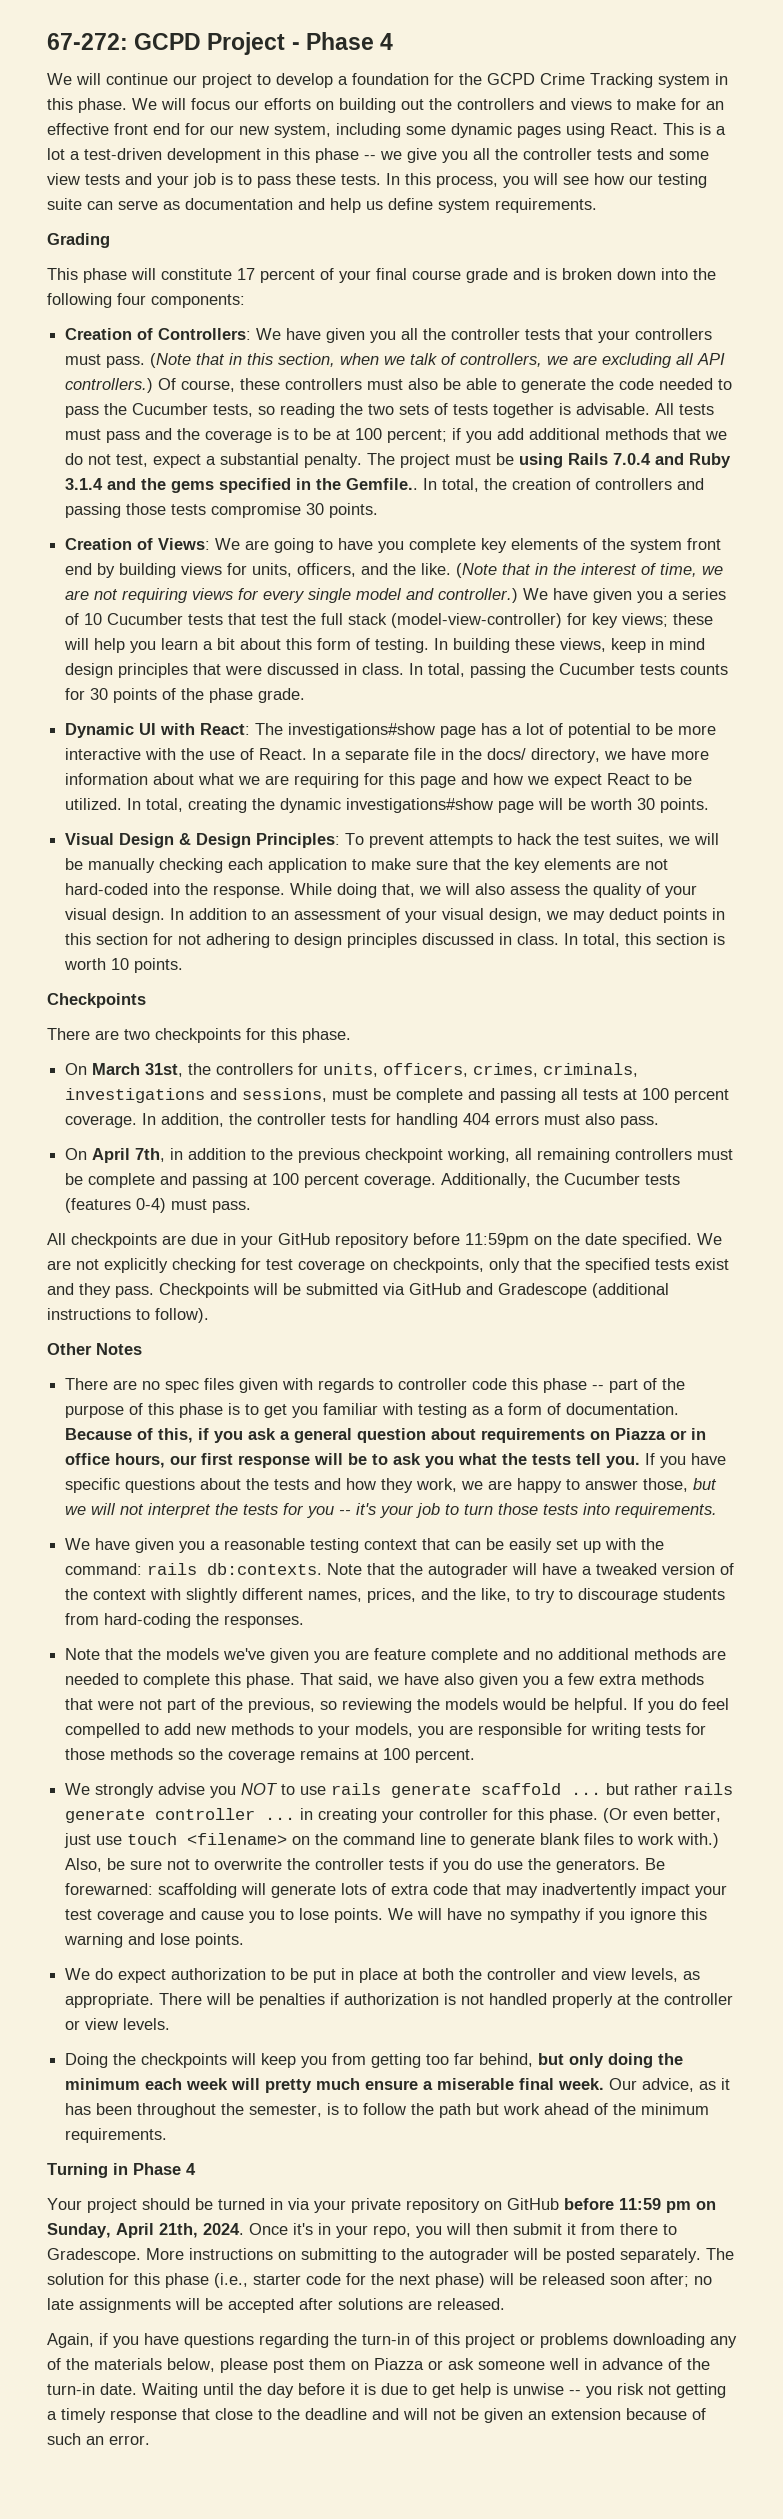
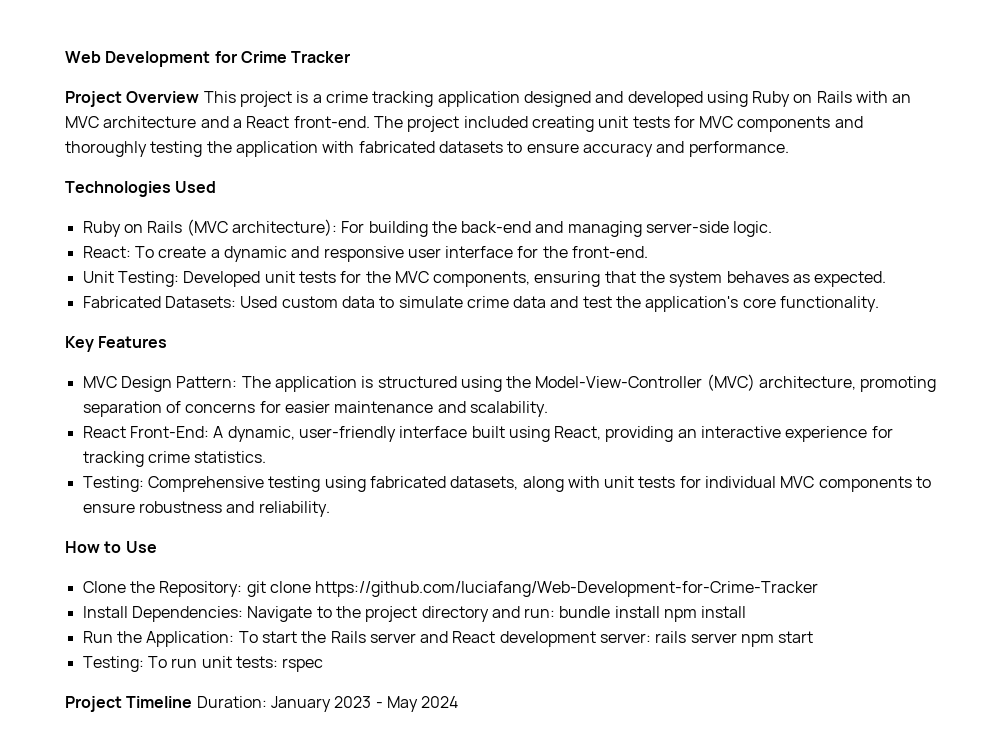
[47,32,394,55] [47,73,728,88] [47,98,724,113] [47,123,726,138] [47,148,709,163] [47,173,707,188] [47,198,597,213] [47,233,110,248] [47,268,716,283] [47,293,245,308] [65,328,713,343] [65,353,726,368] [65,378,733,393] [65,403,715,418] [65,428,728,443] [65,453,732,468] [65,478,705,493] [65,503,379,518] [65,538,722,553] [65,563,724,578] [65,588,727,603] [65,613,714,628] [64,638,706,653] [65,663,729,678] [65,688,306,703] [65,723,717,738] [65,748,710,763] [65,773,693,788] [65,798,710,813] [65,833,720,848] [65,858,669,873] [65,883,698,898] [65,908,726,923] [65,933,726,948] [64,958,184,973] [47,993,146,1008] [47,1028,351,1043] [65,1063,639,1077] [65,1088,730,1103] [65,1113,660,1128] [65,1148,734,1163] [65,1173,681,1188] [65,1198,252,1213] [47,1233,722,1248] [47,1258,729,1273] [47,1283,669,1298] [47,1308,209,1323] [47,1343,142,1355] [65,1378,686,1393] [65,1403,680,1418] [65,1428,707,1443] [65,1453,727,1468] [65,1478,718,1493] [65,1503,718,1518] [65,1538,665,1553] [65,1563,735,1578] [65,1588,726,1603] [65,1613,305,1628] [65,1648,727,1663] [65,1673,705,1688] [65,1698,730,1713] [65,1723,707,1738] [65,1748,476,1763] [65,1783,734,1798] [65,1808,722,1823] [64,1833,720,1848] [65,1858,666,1873] [65,1883,728,1898] [65,1908,708,1923] [64,1933,245,1948] [65,1968,701,1983] [65,1993,734,2008] [65,2018,171,2030] [65,2053,684,2068] [65,2078,731,2093] [65,2103,710,2118] [65,2128,168,2143] [47,2163,196,2178] [47,2198,716,2213] [47,2223,677,2238] [47,2248,734,2263] [47,2273,712,2288] [47,2298,505,2313] [47,2333,737,2348] [47,2358,710,2373] [47,2383,726,2398] [47,2408,706,2423] [47,2433,150,2445] 67-272: GCPD Project - Phase 4 // We will continue our project to develop a foundation for the GCPD Crime Tracking system in this phase. We will focus our efforts on building out the controllers and views to make for an effective front end for our new system, including some dynamic pages using React. This is a lot a test-driven development in this phase -- we give you all the controller tests and some view tests and your job is to pass these tests. In this process, you will see how our testing suite can serve as documentation and help us define system requirements. // Grading // This phase will constitute 17 percent of your final course grade and is broken down into the following four components: // Creation of Controllers: We have given you all the controller tests that your controllers must pass. (Note that in this section, when we talk of controllers, we are excluding all API controllers.) Of course, these controllers must also be able to generate the code needed to pass the Cucumber tests, so reading the two sets of tests together is advisable. All tests must pass and the coverage is to be at 100 percent; if you add additional methods that we do not test, expect a substantial penalty. The project must be using Rails 7.0.4 and Ruby 3.1.4 and the gems specified in the Gemfile.. In total, the creation of controllers and passing those tests compromise 30 points. // Creation of Views: We are going to have you complete key elements of the system front end by building views for units, officers, and the like. (Note that in the interest of time, we are not requiring views for every single model and controller.) We have given you a series of 10 Cucumber tests that test the full stack (model-view-controller) for key views; these will help you learn a bit about this form of testing. In building these views, keep in mind design principles that were discussed in class. In total, passing the Cucumber tests counts for 30 points of the phase grade. // Dynamic UI with React: The investigations#show page has a lot of potential to be more interactive with the use of React. In a separate file in the docs/ directory, we have more information about what we are requiring for this page and how we expect React to be utilized. In total, creating the dynamic investigations#show page will be worth 30 points. // Visual Design & Design Principles: To prevent attempts to hack the test suites, we will be manually checking each application to make sure that the key elements are not hard-coded into the response. While doing that, we will also assess the quality of your visual design. In addition to an assessment of your visual design, we may deduct points in this section for not adhering to design principles discussed in class. In total, this section is worth 10 points. // Checkpoints // There are two checkpoints for this phase. // On March 31st, the controllers for units, officers, crimes, criminals, investigations and sessions, must be complete and passing all tests at 100 percent coverage. In addition, the controller tests for handling 404 errors must also pass. // On April 7th, in addition to the previous checkpoint working, all remaining controllers must be complete and passing at 100 percent coverage. Additionally, the Cucumber tests (features 0-4) must pass. // All checkpoints are due in your GitHub repository before 11:59pm on the date specified. We are not explicitly checking for test coverage on checkpoints, only that the specified tests exist and they pass. Checkpoints will be submitted via GitHub and Gradescope (additional instructions to follow). // Other Notes // There are no spec files given with regards to controller code this phase -- part of the purpose of this phase is to get you familiar with testing as a form of documentation. Because of this, if you ask a general question about requirements on Piazza or in office hours, our first response will be to ask you what the tests tell you. If you have specific questions about the tests and how they work, we are happy to answer those, but we will not interpret the tests for you -- it's your job to turn those tests into requirements. // We have given you a reasonable testing context that can be easily set up with the command: rails db:contexts. Note that the autograder will have a tweaked version of the context with slightly different names, prices, and the like, to try to discourage students from hard-coding the responses. // Note that the models we've given you are feature complete and no additional methods are needed to complete this phase. That said, we have also given you a few extra methods that were not part of the previous, so reviewing the models would be helpful. If you do feel compelled to add new methods to your models, you are responsible for writing tests for those methods so the coverage remains at 100 percent. // We strongly advise you NOT to use rails generate scaffold ... but rather rails generate controller ... in creating your controller for this phase. (Or even better, just use touch <filename> on the command line to generate blank files to work with.) Also, be sure not to overwrite the controller tests if you do use the generators. Be forewarned: scaffolding will generate lots of extra code that may inadvertently impact your test coverage and cause you to lose points. We will have no sympathy if you ignore this warning and lose points. // We do expect authorization to be put in place at both the controller and view levels, as appropriate. There will be penalties if authorization is not handled properly at the controller or view levels. // Doing the checkpoints will keep you from getting too far behind, but only doing the minimum each week will pretty much ensure a miserable final week. Our advice, as it has been throughout the semester, is to follow the path but work ahead of the minimum requirements. // Turning in Phase 4 // Your project should be turned in via your private repository on GitHub before 11:59 pm on Sunday, April 21th, 2024. Once it's in your repo, you will then submit it from there to Gradescope. More instructions on submitting to the autograder will be posted separately. The solution for this phase (i.e., starter code for the next phase) will be released soon after; no late assignments will be accepted after solutions are released. // Again, if you have questions regarding the turn-in of this project or problems downloading any of the materials below, please post them on Piazza or ask someone well in advance of the turn-in date. Waiting until the day before it is due to get help is unwise -- you risk not getting a timely response that close to the deadline and will not be given an extension because of such an error. -> [65,51,351,67] [65,91,912,107] [65,116,863,132] [65,141,789,157] [65,181,217,197] [82,219,773,237] [82,246,649,262] [82,271,887,287] [82,296,880,312] [65,336,168,352] [82,374,937,392] [82,401,548,417] [82,426,893,442] [82,451,267,467] [82,476,932,492] [82,501,330,517] [65,541,157,553] [82,581,819,597] [82,606,747,622] [82,631,814,647] [82,656,324,672] [65,696,459,712] Web Development for Crime Tracker // Project Overview This project is a crime tracking application designed and developed using Ruby on Rails with an MVC architecture and a React front-end. The project included creating unit tests for MVC components and thoroughly testing the application with fabricated datasets to ensure accuracy and performance. // Technologies Used // Ruby on Rails (MVC architecture): For building the back-end and managing server-side logic. // React: To create a dynamic and responsive user interface for the front-end. // Unit Testing: Developed unit tests for the MVC components, ensuring that the system behaves as expected. // Fabricated Datasets: Used custom data to simulate crime data and test the application's core functionality. // Key Features // MVC Design Pattern: The application is structured using the Model-View-Controller (MVC) architecture, promoting separation of concerns for easier maintenance and scalability. // React Front-End: A dynamic, user-friendly interface built using React, providing an interactive experience for tracking crime statistics. // Testing: Comprehensive testing using fabricated datasets, along with unit tests for individual MVC components to ensure robustness and reliability. // How to Use // Clone the Repository: git clone https://github.com/luciafang/Web-Development-for-Crime-Tracker // Install Dependencies: Navigate to the project directory and run: bundle install npm install // Run the Application: To start the Rails server and React development server: rails server npm start // Testing: To run unit tests: rspec // Project Timeline Duration: January 2023 - May 2024

